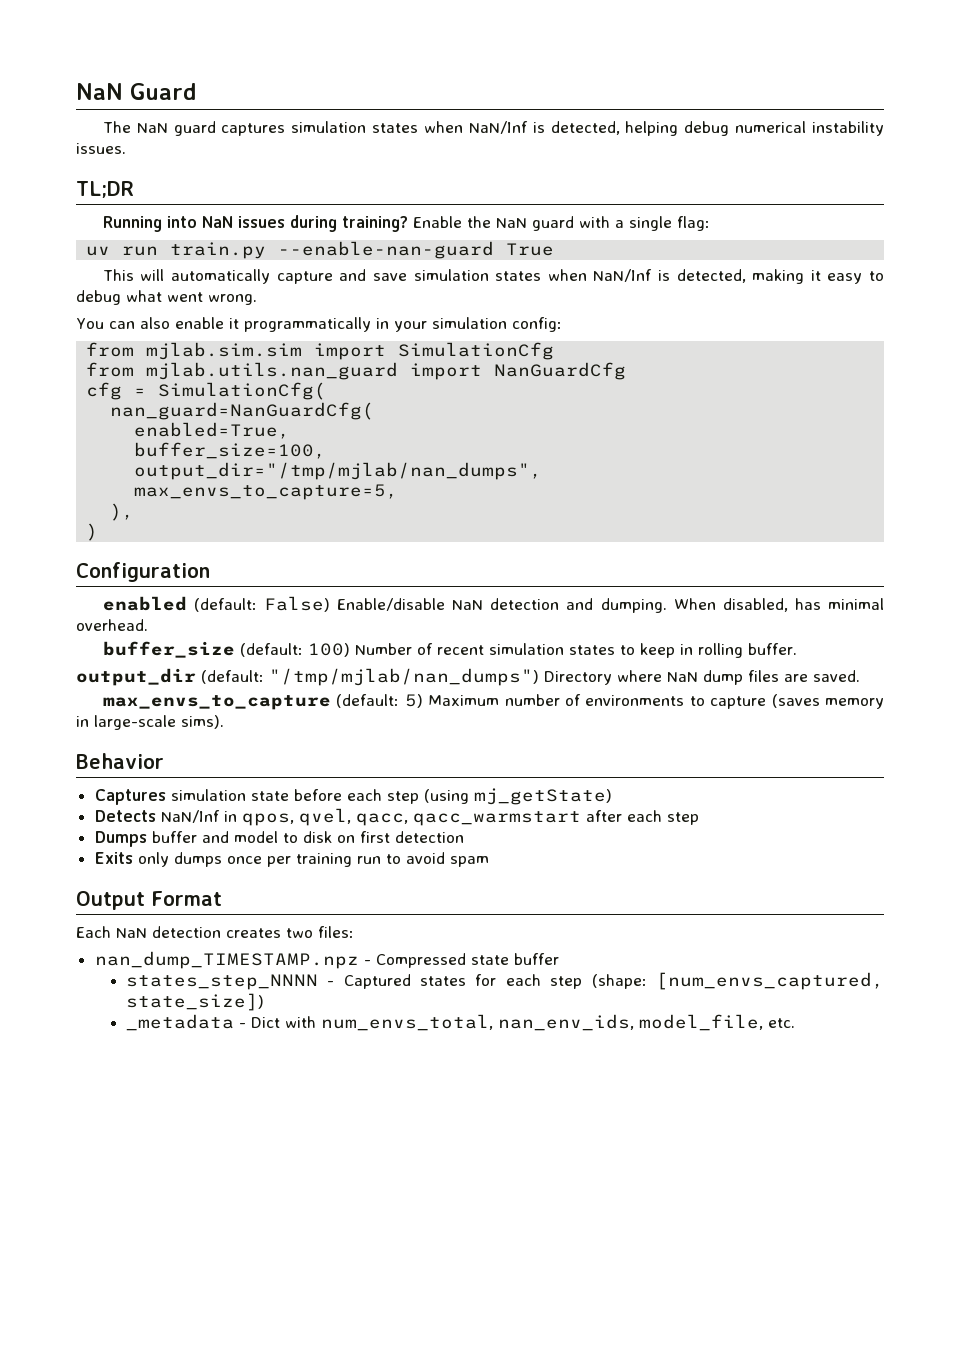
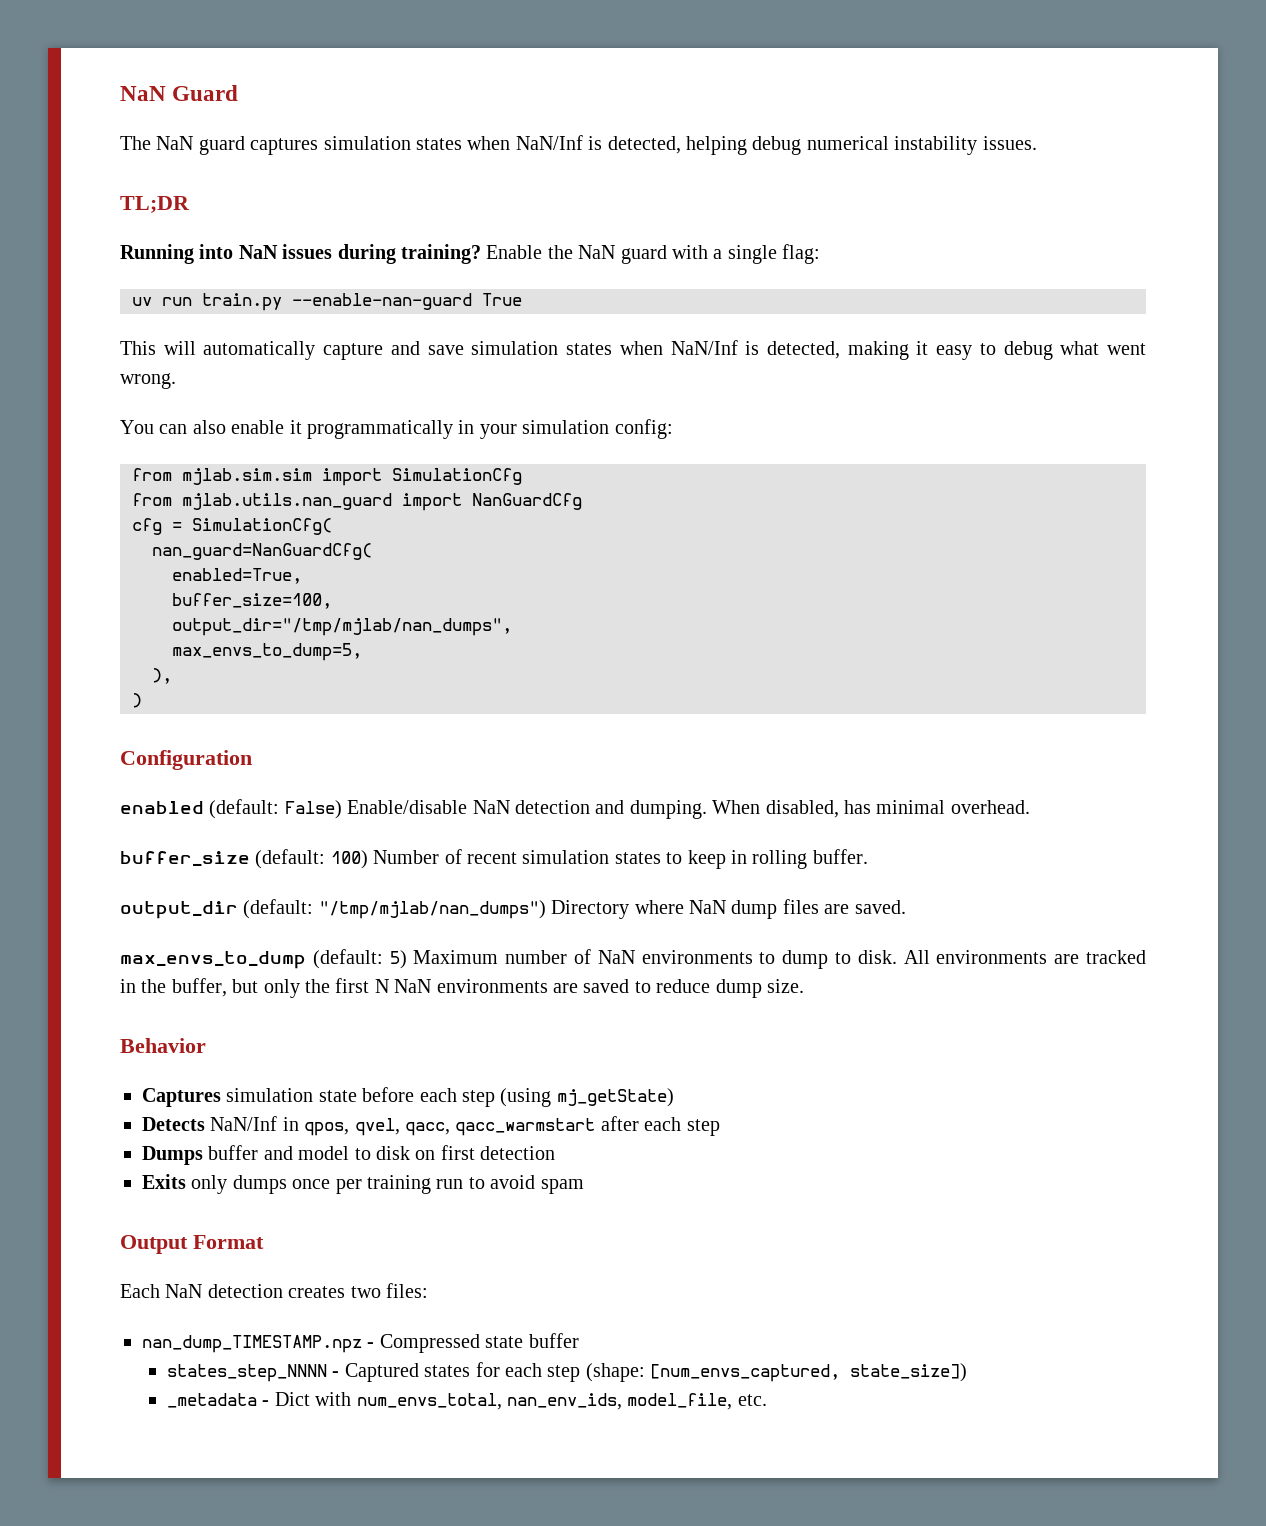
[134,484,399,500] max_envs_to_capture=5, -> [172,643,362,661] max_envs_to_dump=5,
[102,695,331,710] max_envs_to_capture -> [120,951,306,969] max_envs_to_dump
(581, 700) none -> [597,950,635,964] NaN
[710,694,885,709] [76,715,224,730] capture (saves memory in large-scale sims). -> [782,950,1146,969] [120,978,804,998] dump to disk. All environments are tracked in the buffer, but only the first N NaN environments are saved to reduce dump size.

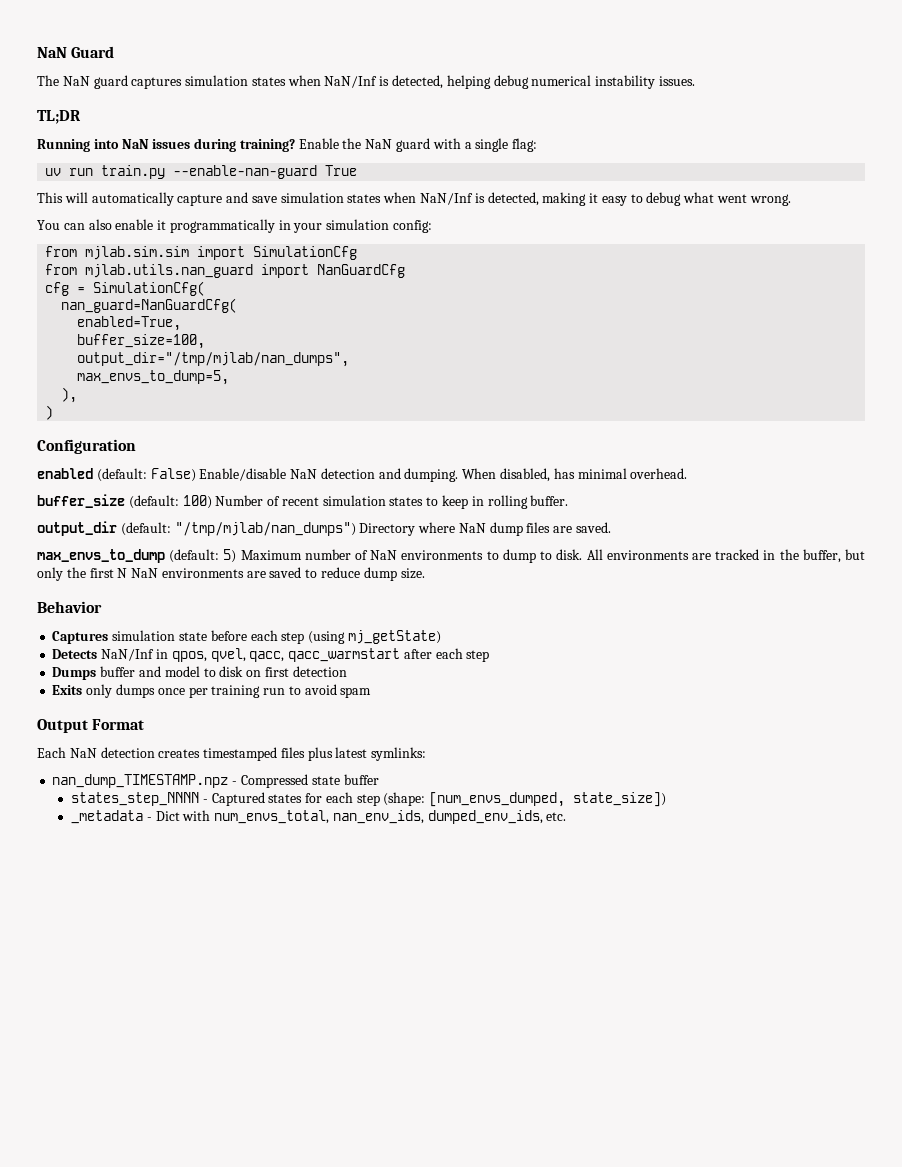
[350,1283,428,1298] two files: -> [203,747,427,761] timestamped files plus latest symlinks:
[650,1364,841,1382] [num_envs_captured, -> [429,792,566,807] [num_envs_dumped,
[627,1393,733,1410] model_file, -> [427,810,543,824] dumped_env_ids,

